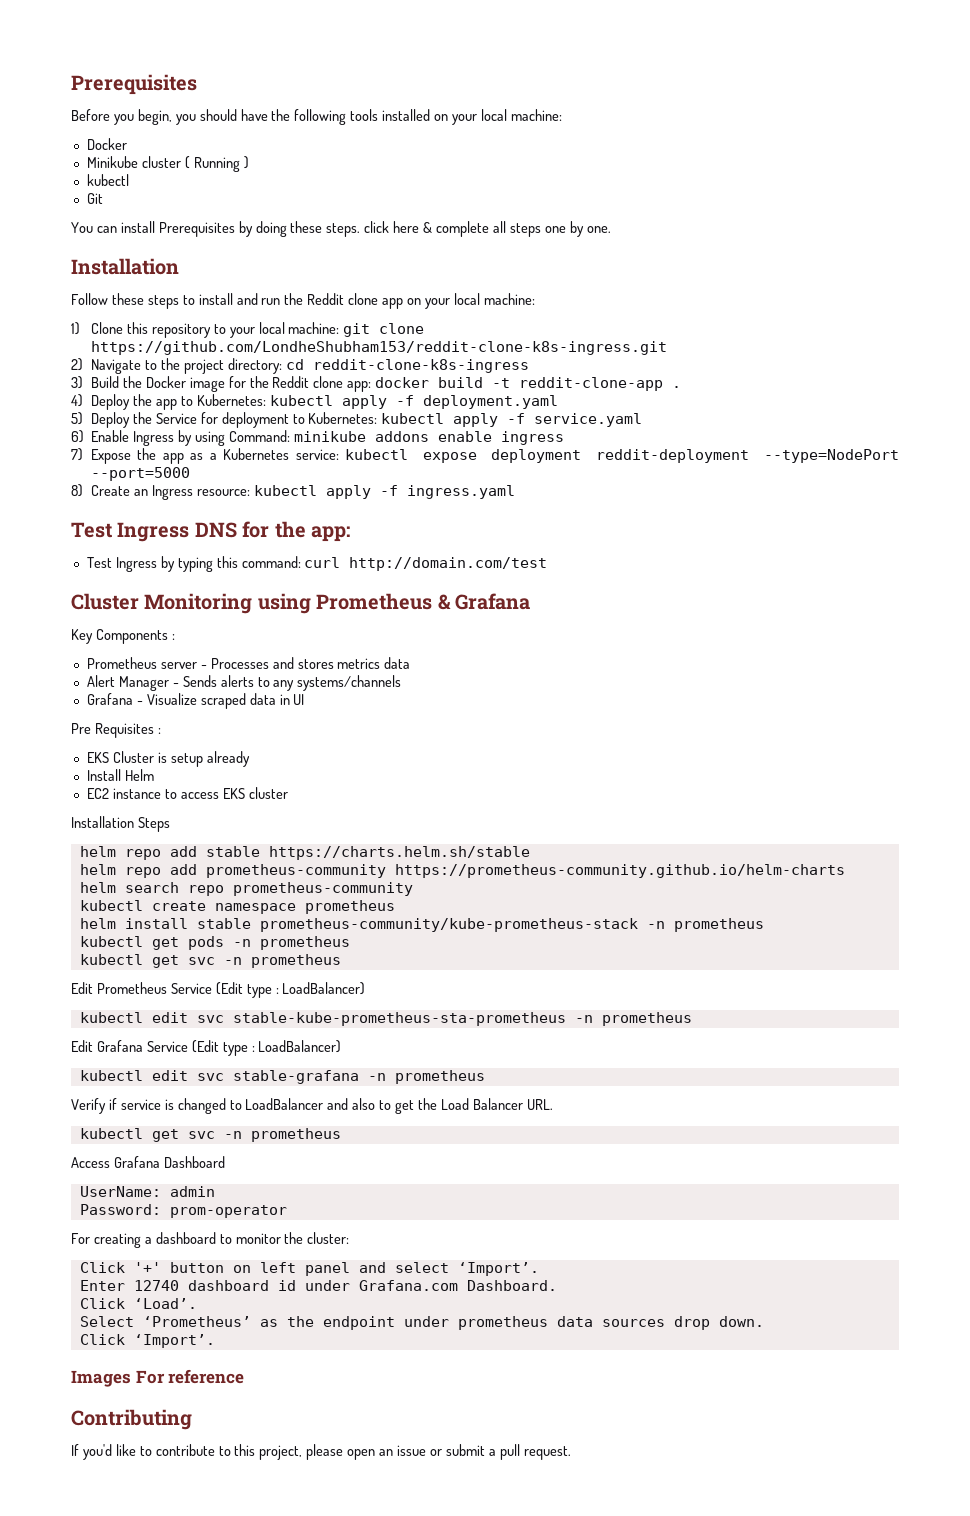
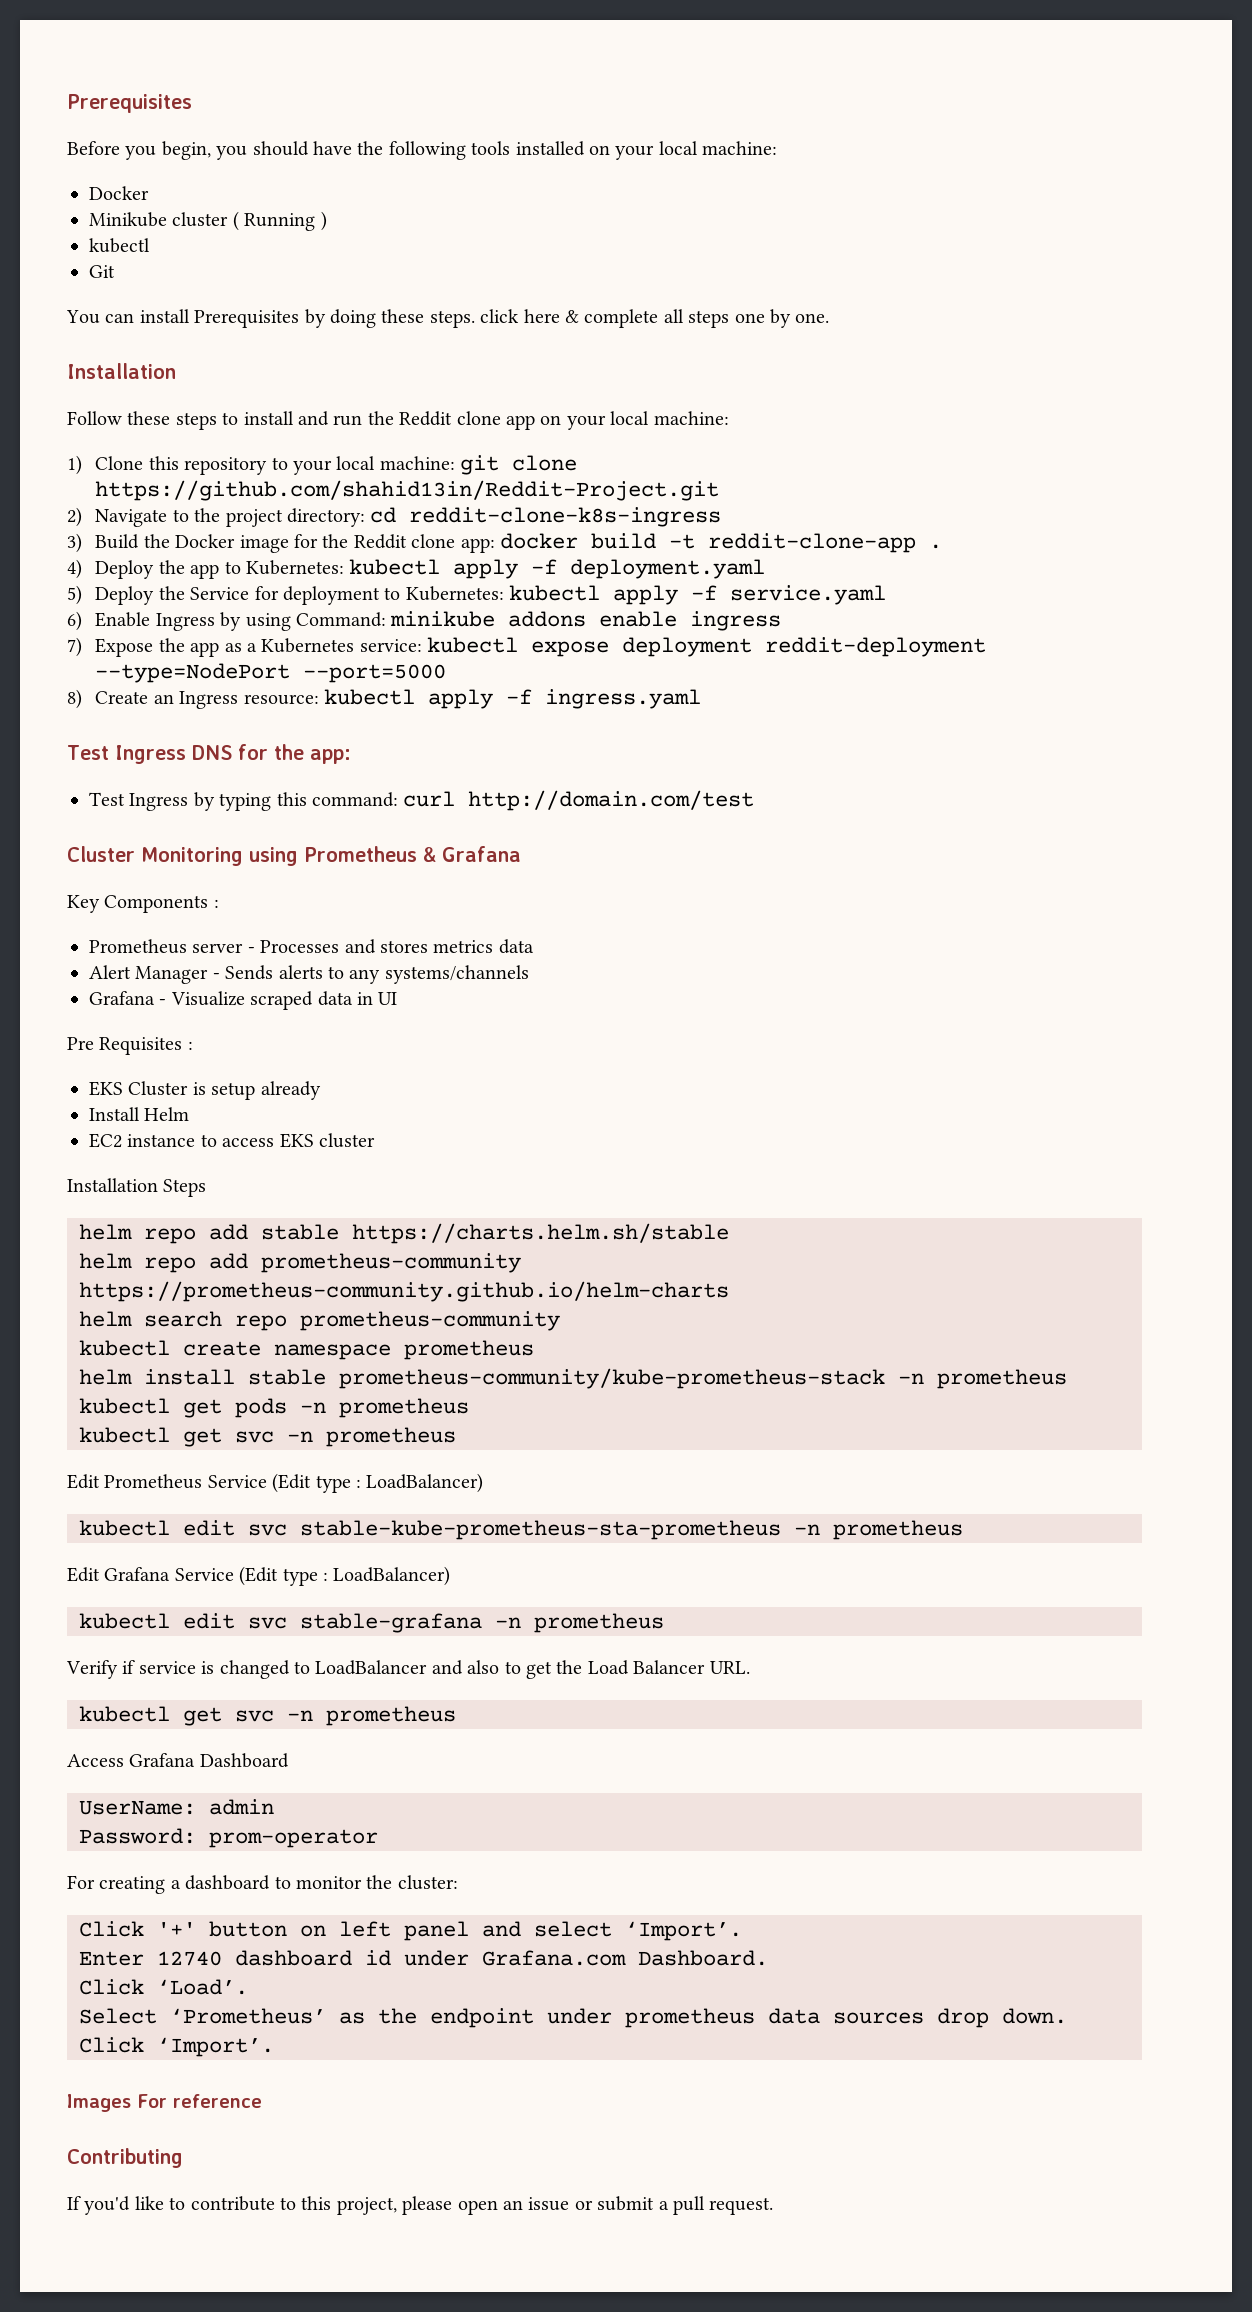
[90,341,667,355] https://github.com/LondheShubham153/reddit-clone-k8s-ingress.git -> [95,480,720,501] https://github.com/shahid13in/Reddit-Project.git

